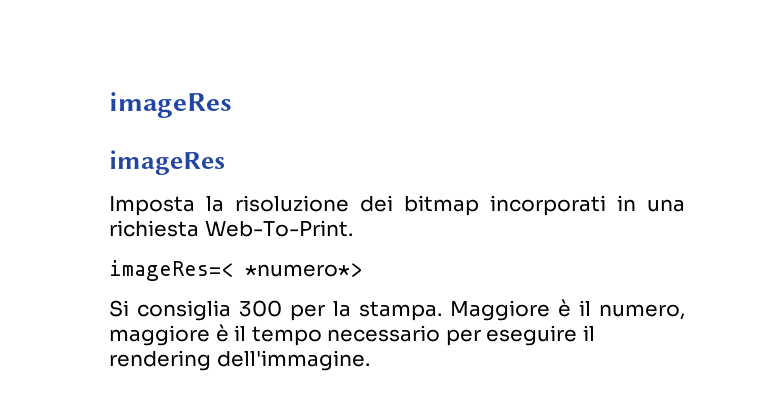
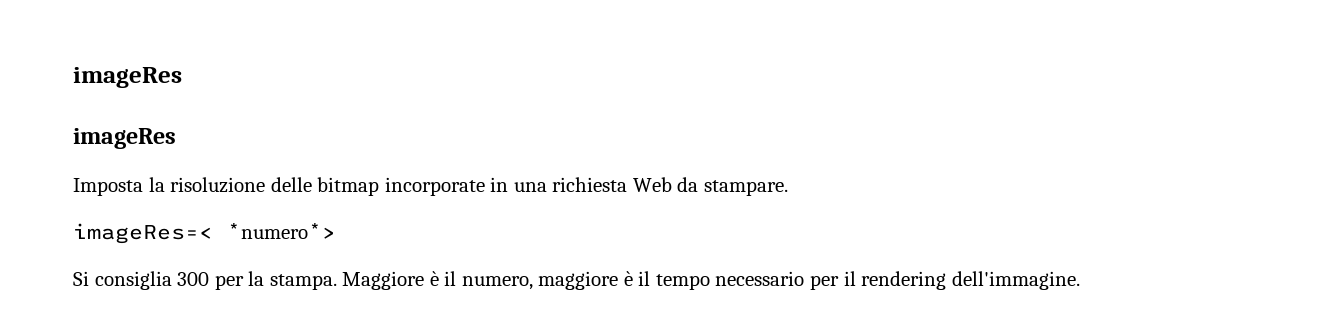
[360,195,685,216] [109,220,353,237] dei bitmap incorporati in una richiesta Web-To-Print. -> [270,177,788,196] delle bitmap incorporate in una richiesta Web da stampare.
[486,325,578,346] eseguire -> (840, 282) none

